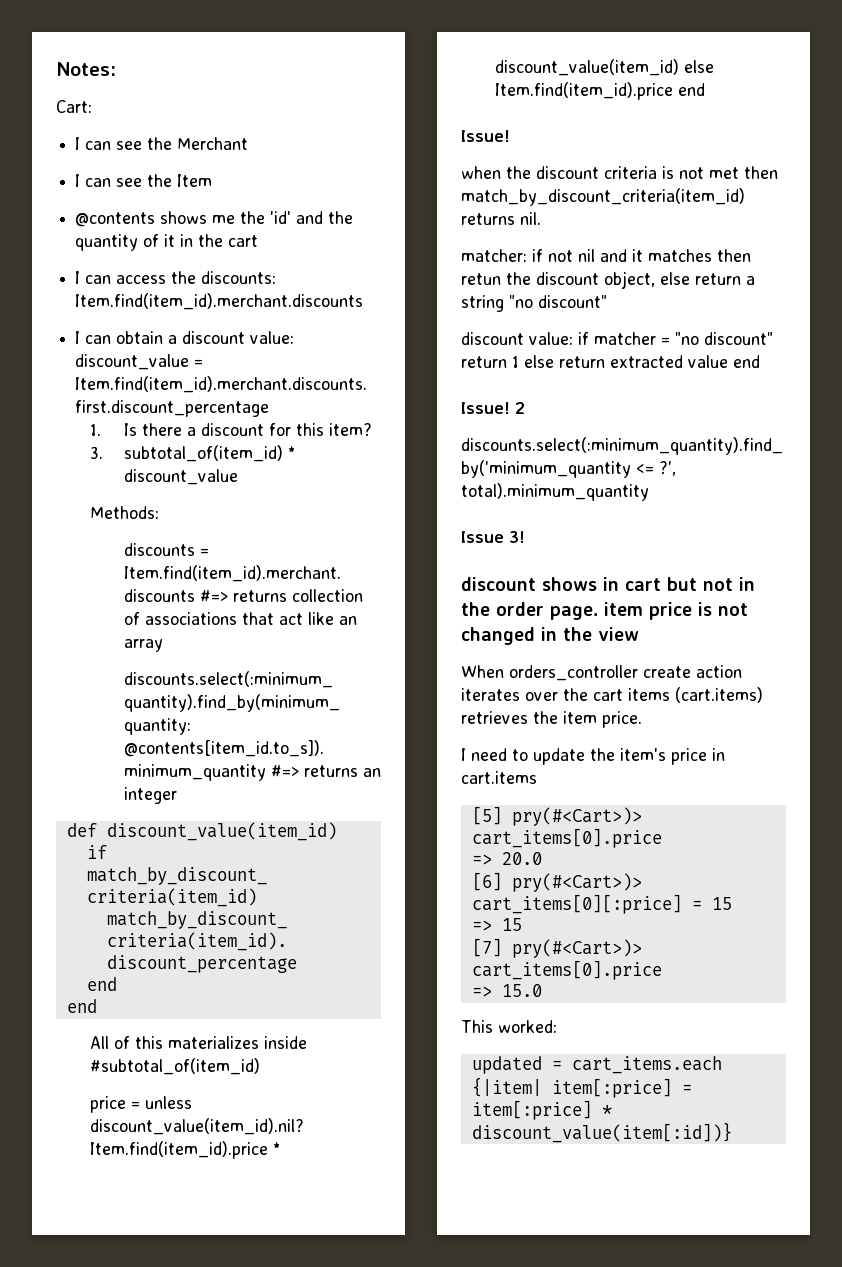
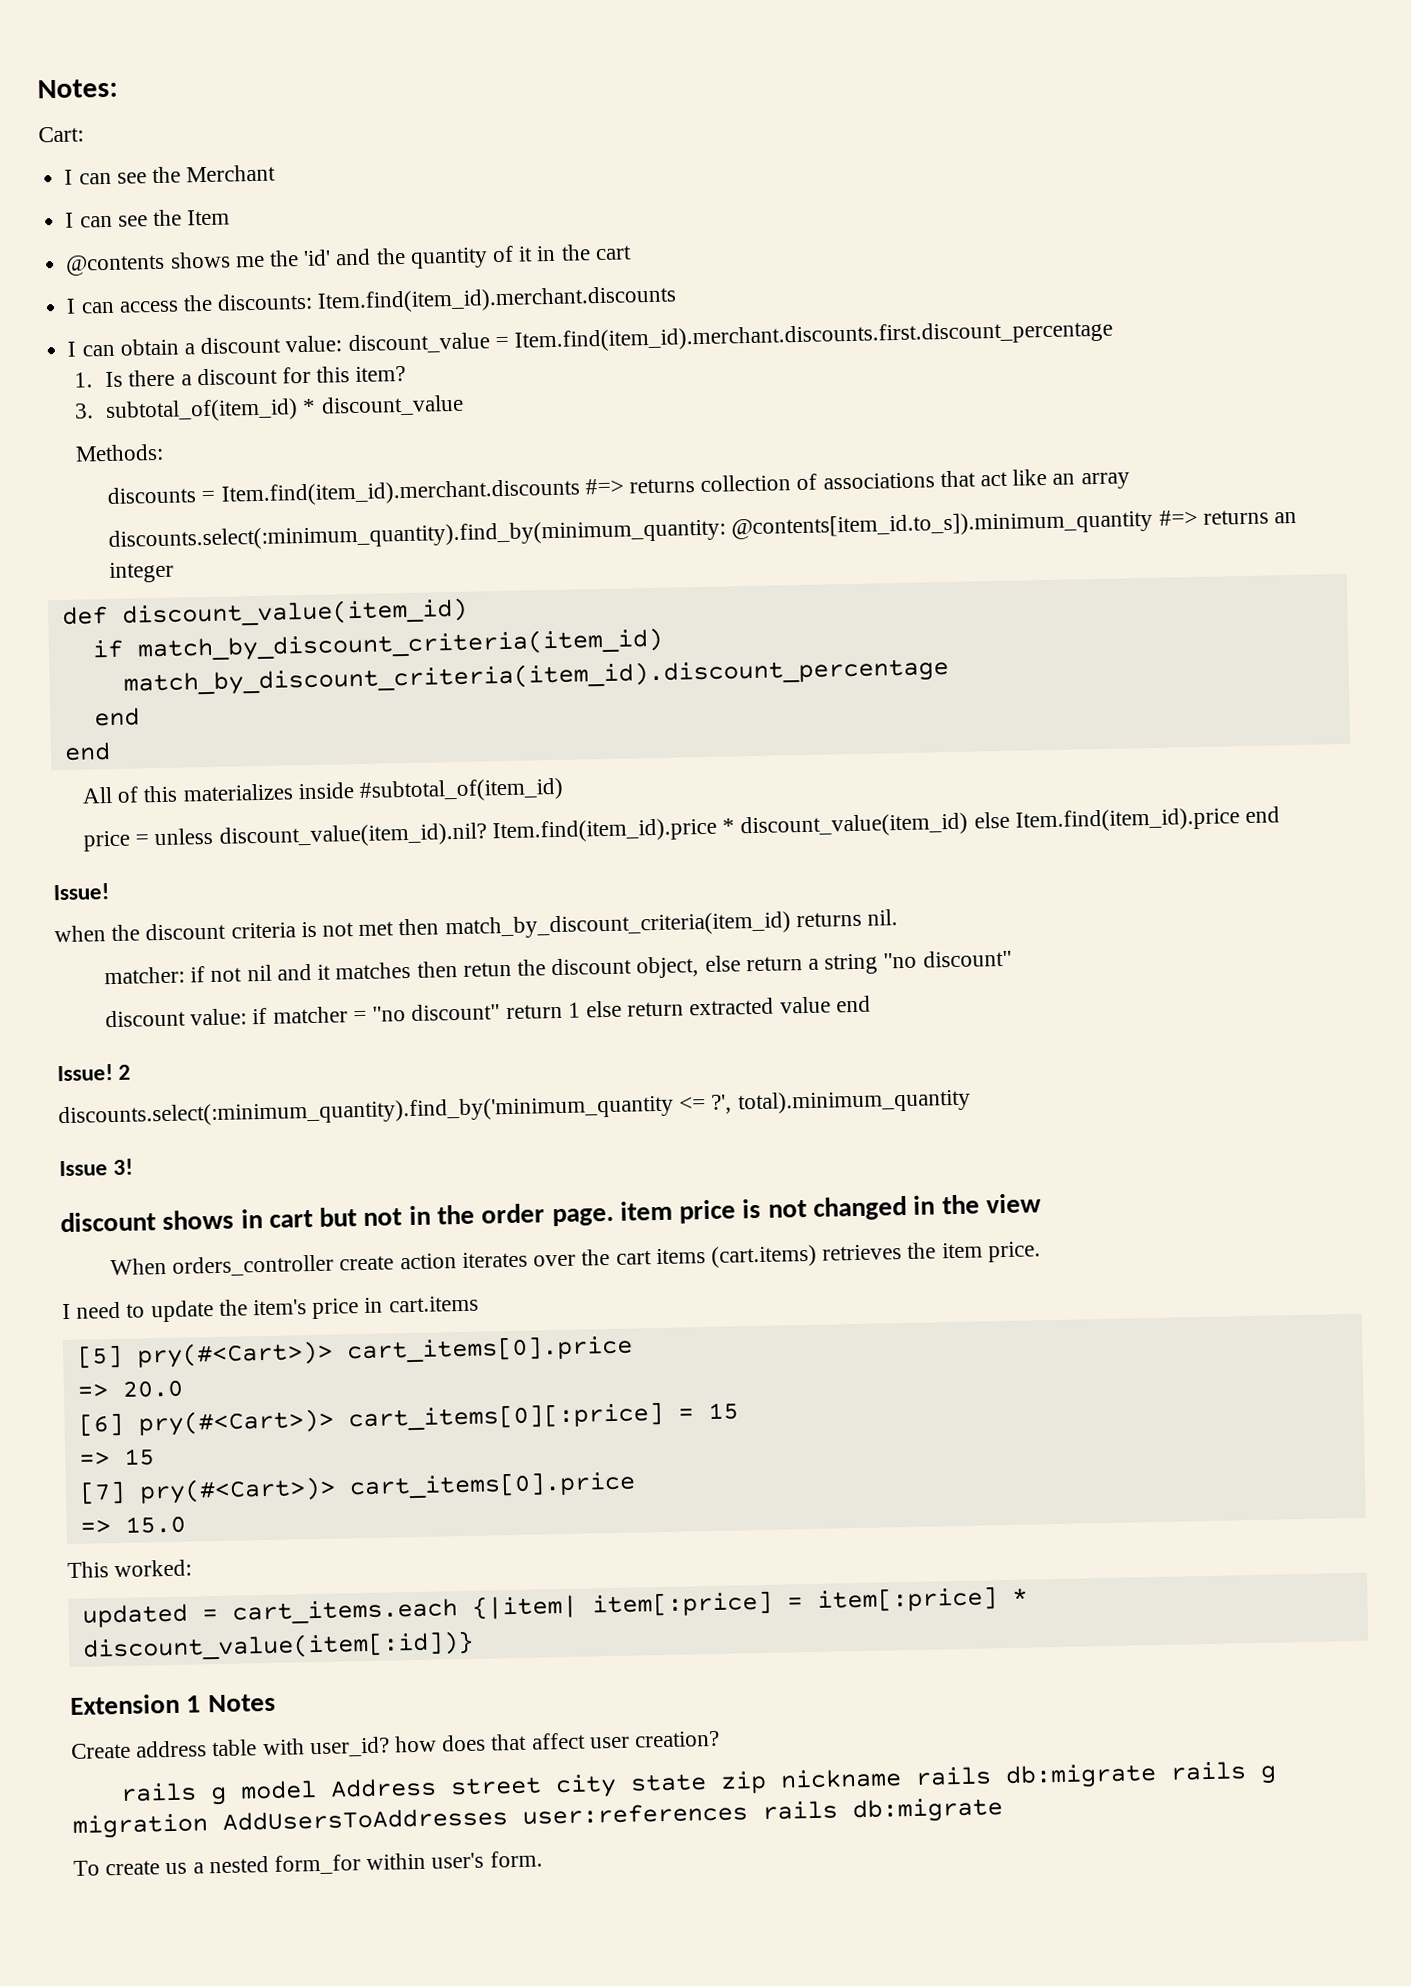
(732, 1132) none -> [70,1693,276,1716] [71,1730,721,1759] [120,1761,1278,1806] [72,1797,1003,1839] [73,1850,543,1876] // Extension 1 Notes // Create address table with user_id? how does that affect user creation? // rails g model Address street city state zip nickname rails db:migrate rails g migration AddUsersToAddresses user:references rails db:migrate // To create us a nested form_for within user's form.

